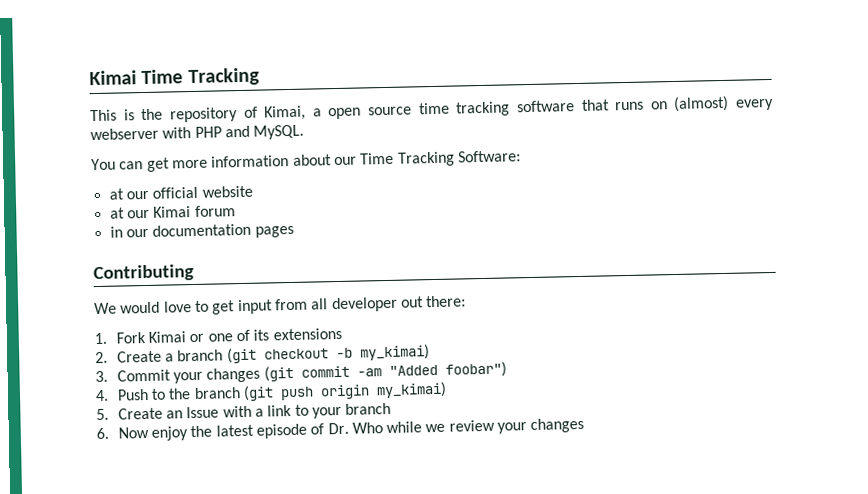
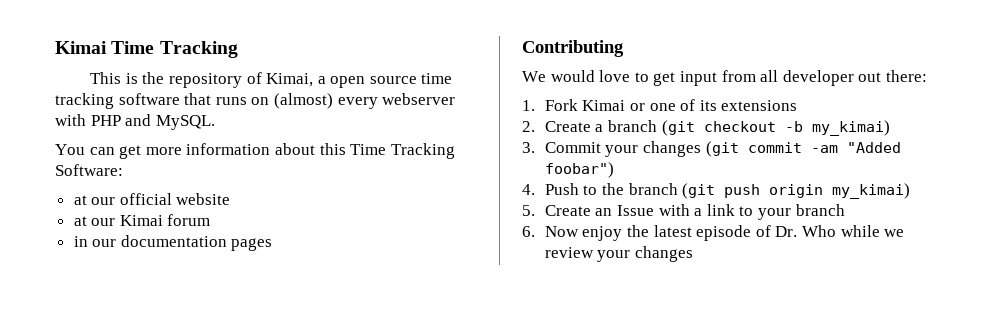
[333,156,357,166] our -> [319,143,346,155] this

